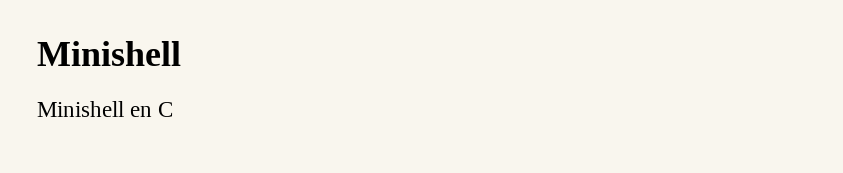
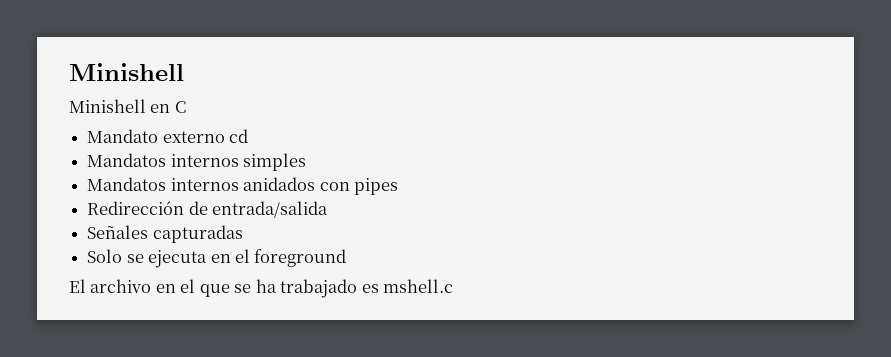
(174, 109) none -> [87,129,249,143] [87,153,307,171] [87,177,398,195] [87,201,329,218] [87,225,243,243] [87,249,347,268] [69,279,454,298] // Mandato externo cd // Mandatos internos simples // Mandatos internos anidados con pipes // Redirección de entrada/salida // Señales capturadas // Solo se ejecuta en el foreground // El archivo en el que se ha trabajado es mshell.c

